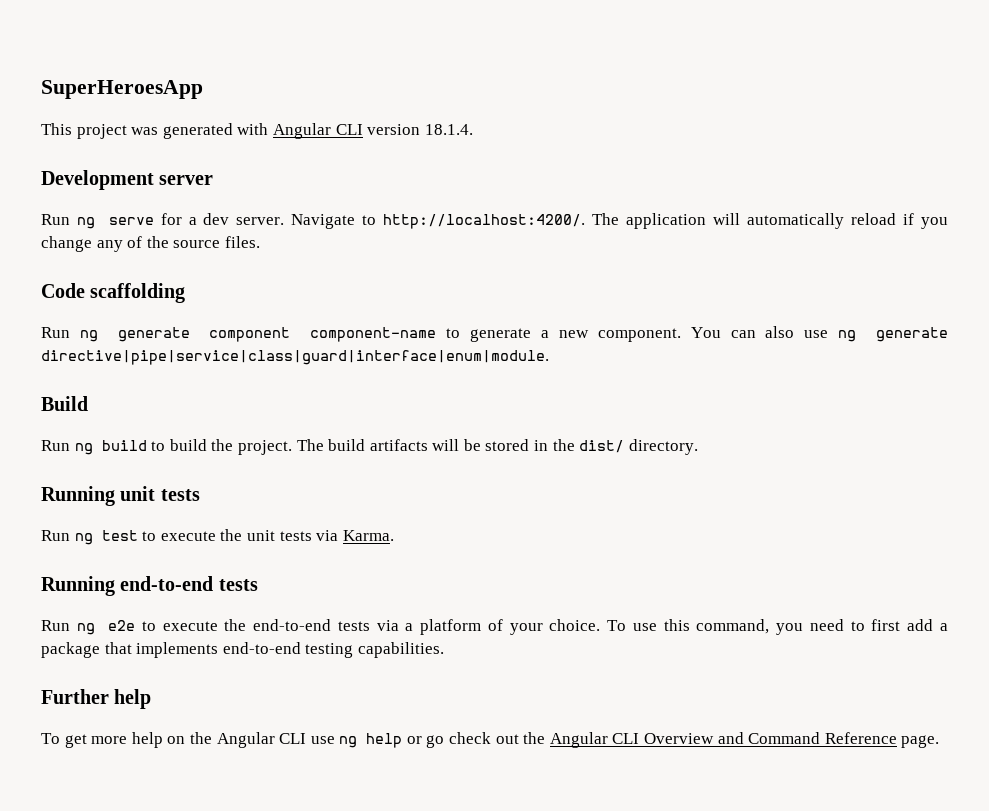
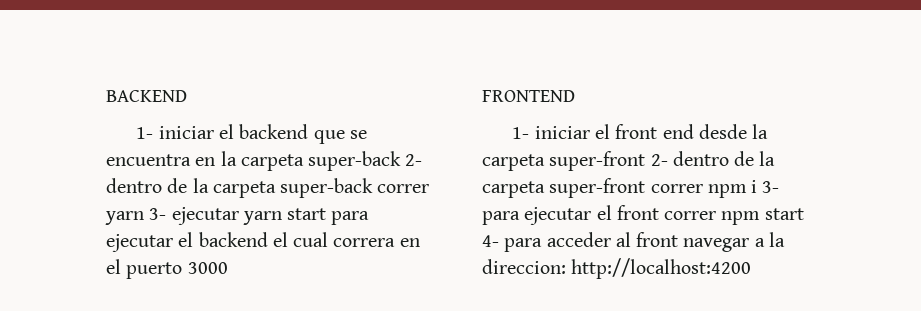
[41,80,203,99] [41,123,473,139] [41,170,214,190] [41,213,948,229] [41,236,260,252] [41,283,186,303] [41,326,948,342] [41,350,549,365] [41,396,88,411] [41,439,698,455] [41,486,200,506] [41,529,394,545] [41,576,258,596] [41,619,949,635] [41,642,444,658] [41,689,152,709] [41,732,940,748] SuperHeroesApp // This project was generated with Angular CLI version 18.1.4. // Development server // Run ng serve for a dev server. Navigate to http://localhost:4200/. The application will automatically reload if you change any of the source files. // Code scaffolding // Run ng generate component component-name to generate a new component. You can also use ng generate directive|pipe|service|class|guard|interface|enum|module. // Build // Run ng build to build the project. The build artifacts will be stored in the dist/ directory. // Running unit tests // Run ng test to execute the unit tests via Karma. // Running end-to-end tests // Run ng e2e to execute the end-to-end tests via a platform of your choice. To use this command, you need to first add a package that implements end-to-end testing capabilities. // Further help // To get more help on the Angular CLI use ng help or go check out the Angular CLI Overview and Command Reference page. -> [106,90,187,102] [136,124,367,144] [106,151,423,171] [106,178,430,198] [105,207,370,225] [106,232,420,252] [106,259,228,279] [482,90,575,102] [512,124,769,139] [482,151,776,171] [482,178,780,198] [482,205,804,225] [482,232,785,252] [482,258,752,279] BACKEND // 1- iniciar el backend que se encuentra en la carpeta super-back 2- dentro de la carpeta super-back correr yarn 3- ejecutar yarn start para ejecutar el backend el cual correra en el puerto 3000 // FRONTEND // 1- iniciar el front end desde la carpeta super-front 2- dentro de la carpeta super-front correr npm i 3- para ejecutar el front correr npm start 4- para acceder al front navegar a la direccion: http://localhost:4200

